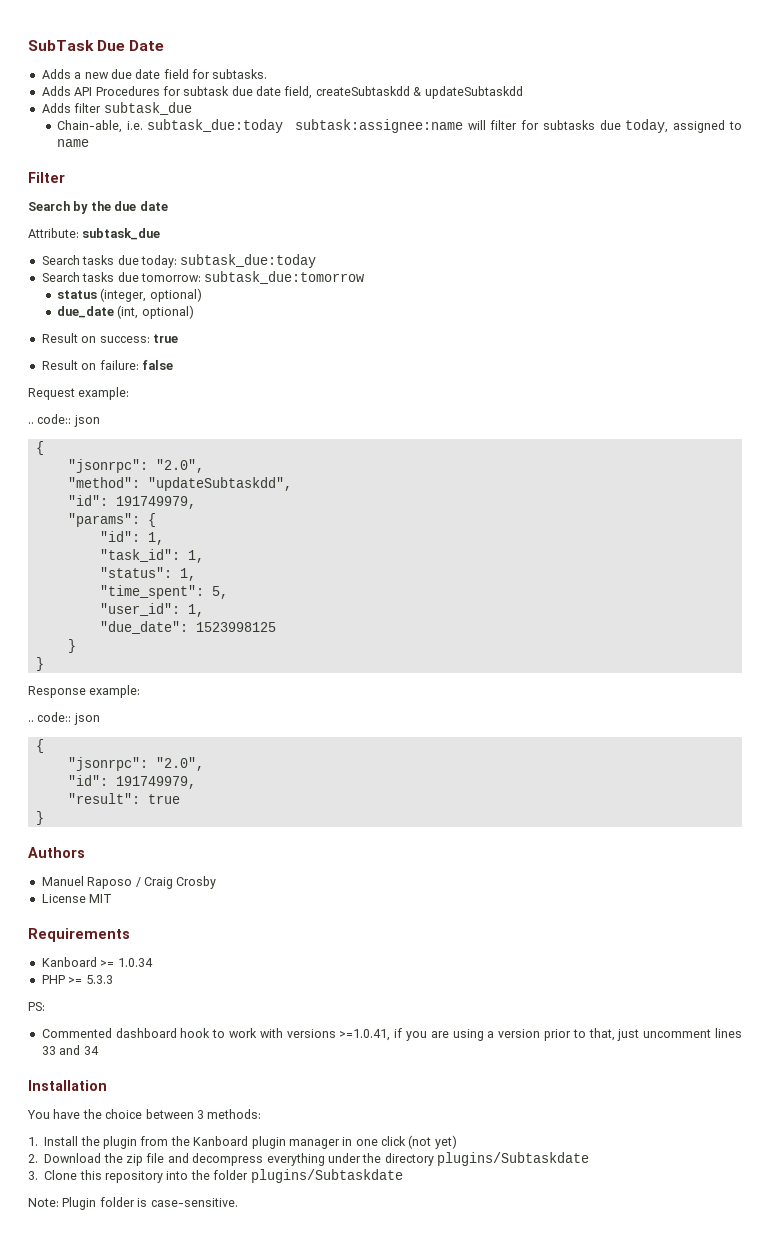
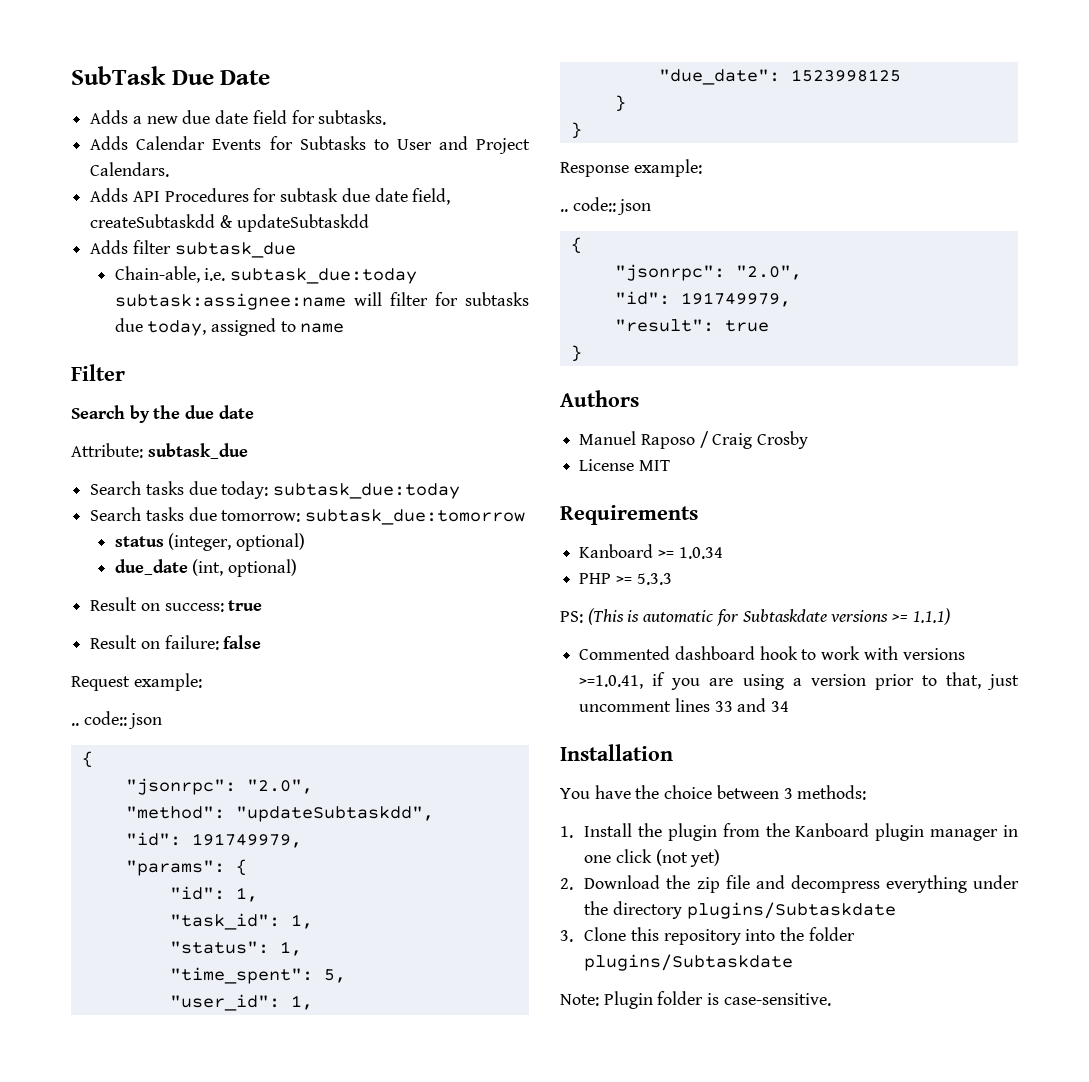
(268, 74) none -> [90,136,530,154] [90,162,170,177] // Adds Calendar Events for Subtasks to User and Project Calendars.
(45, 1006) none -> [587,608,950,626] (This is automatic for Subtaskdate versions >= 1.1.1)

